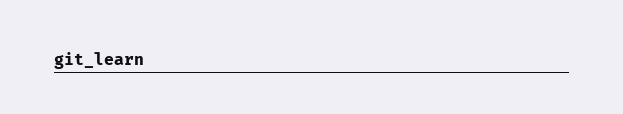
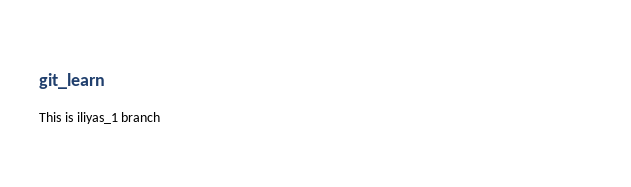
(144, 60) none -> [39,112,161,124] // This is iliyas_1 branch

